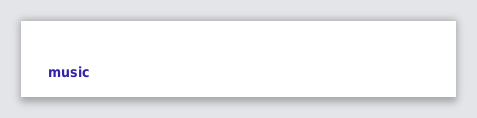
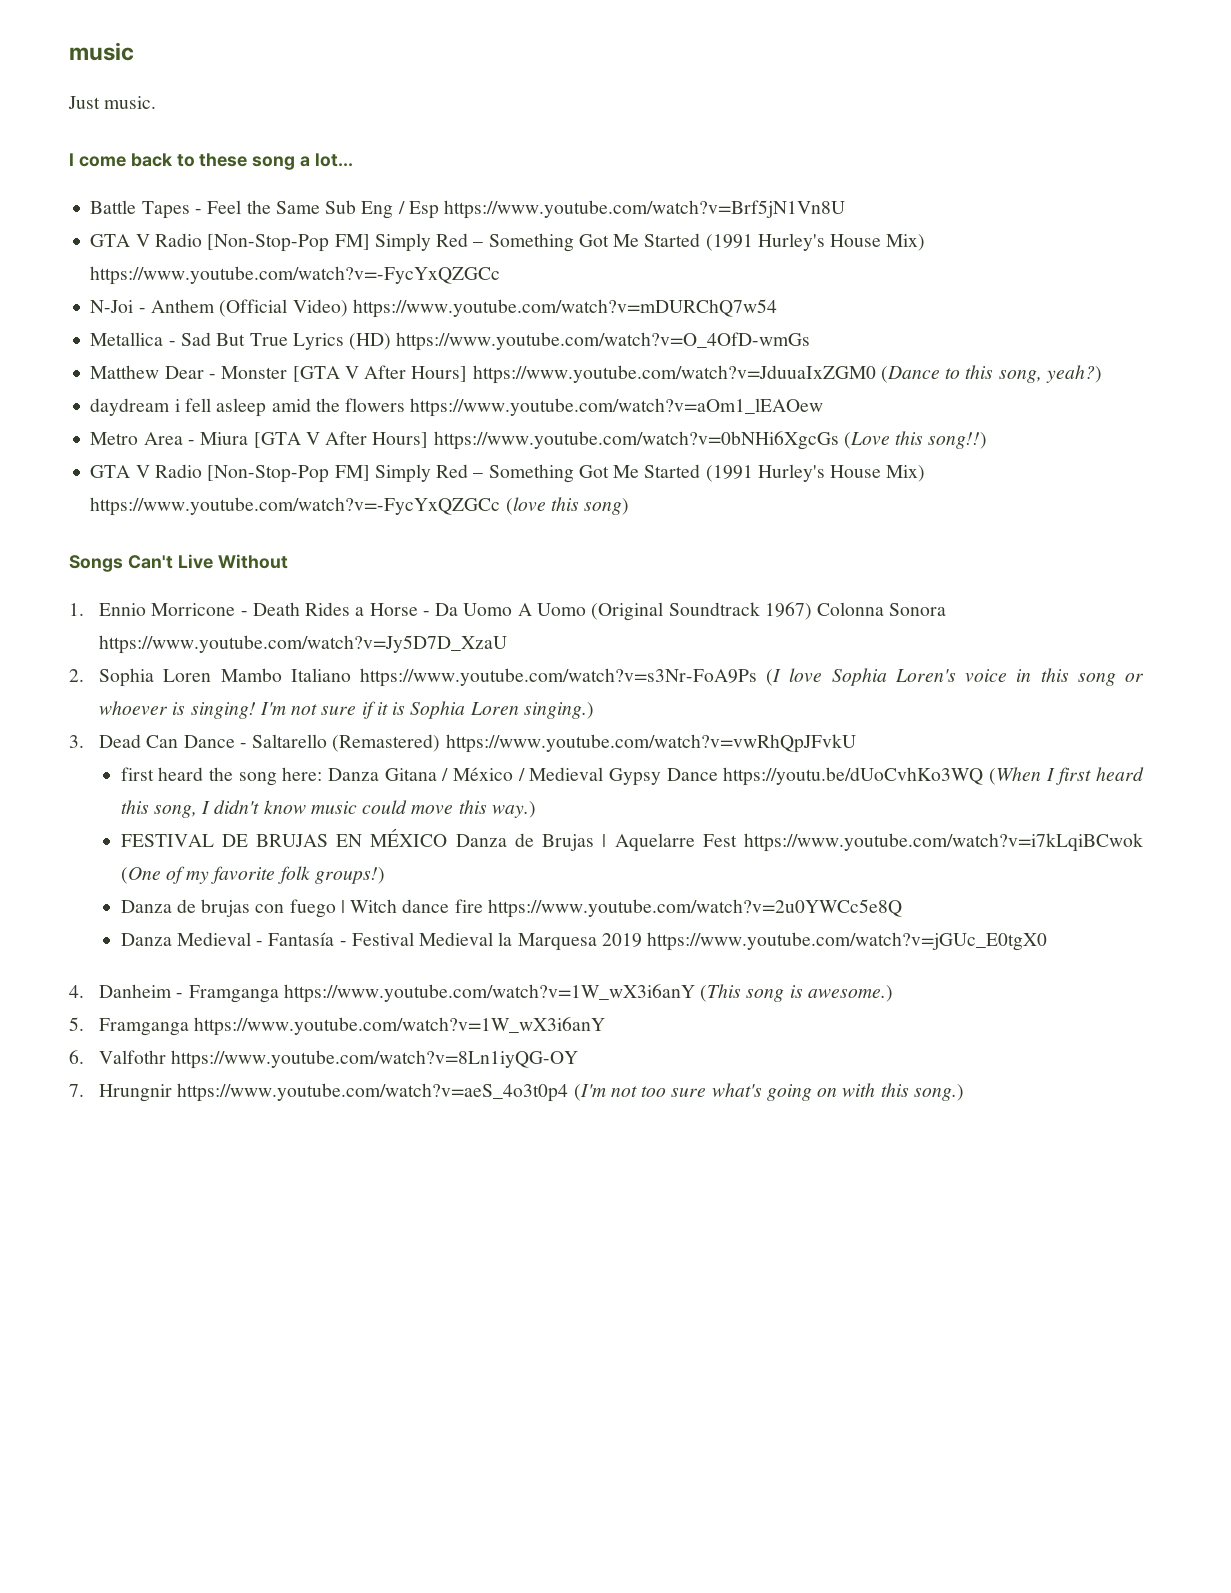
[48,66,89,78] music -> [69,42,134,61] [68,96,157,109] [69,153,354,170] [90,200,846,219] [90,233,926,252] [90,266,501,285] [90,299,777,318] [90,332,811,351] [90,365,1102,384] [90,398,824,417] [90,431,988,450] [90,464,926,483] [90,497,630,516] [69,554,288,572] [69,602,947,621] [99,635,508,654] [69,668,1144,687] [99,701,594,719] [69,734,856,753] [120,767,1145,786] [120,800,536,818] [120,828,1143,852] [120,866,385,884] [120,899,902,918] [120,932,1048,951] [69,984,893,1003] [69,1017,606,1036] [69,1050,579,1069] [69,1083,964,1102] music // Just music. // I come back to these song a lot... // Battle Tapes - Feel the Same Sub Eng / Esp https://www.youtube.com/watch?v=Brf5jN1Vn8U // GTA V Radio [Non-Stop-Pop FM] Simply Red – Something Got Me Started (1991 Hurley's House Mix) https://www.youtube.com/watch?v=-FycYxQZGCc // N-Joi - Anthem (Official Video) https://www.youtube.com/watch?v=mDURChQ7w54 // Metallica - Sad But True Lyrics (HD) https://www.youtube.com/watch?v=O_4OfD-wmGs // Matthew Dear - Monster [GTA V After Hours] https://www.youtube.com/watch?v=JduuaIxZGM0 (Dance to this song, yeah?) // daydream i fell asleep amid the flowers https://www.youtube.com/watch?v=aOm1_lEAOew // Metro Area - Miura [GTA V After Hours] https://www.youtube.com/watch?v=0bNHi6XgcGs (Love this song!!) // GTA V Radio [Non-Stop-Pop FM] Simply Red – Something Got Me Started (1991 Hurley's House Mix) https://www.youtube.com/watch?v=-FycYxQZGCc (love this song) // Songs Can't Live Without // 1. Ennio Morricone - Death Rides a Horse - Da Uomo A Uomo (Original Soundtrack 1967) Colonna Sonora https://www.youtube.com/watch?v=Jy5D7D_XzaU // 2. Sophia Loren Mambo Italiano https://www.youtube.com/watch?v=s3Nr-FoA9Ps (I love Sophia Loren's voice in this song or whoever is singing! I'm not sure if it is Sophia Loren singing.) // 3. Dead Can Dance - Saltarello (Remastered) https://www.youtube.com/watch?v=vwRhQpJFvkU // first heard the song here: Danza Gitana / México / Medieval Gypsy Dance https://youtu.be/dUoCvhKo3WQ (When I first heard this song, I didn't know music could move this way.) // FESTIVAL DE BRUJAS EN MÉXICO Danza de Brujas | Aquelarre Fest https://www.youtube.com/watch?v=i7kLqiBCwok (One of my favorite folk groups!) // Danza de brujas con fuego | Witch dance fire https://www.youtube.com/watch?v=2u0YWCc5e8Q // Danza Medieval - Fantasía - Festival Medieval la Marquesa 2019 https://www.youtube.com/watch?v=jGUc_E0tgX0 // 4. Danheim - Framganga https://www.youtube.com/watch?v=1W_wX3i6anY (This song is awesome.) // 5. Framganga https://www.youtube.com/watch?v=1W_wX3i6anY // 6. Valfothr https://www.youtube.com/watch?v=8Ln1iyQG-OY // 7. Hrungnir https://www.youtube.com/watch?v=aeS_4o3t0p4 (I'm not too sure what's going on with this song.)

